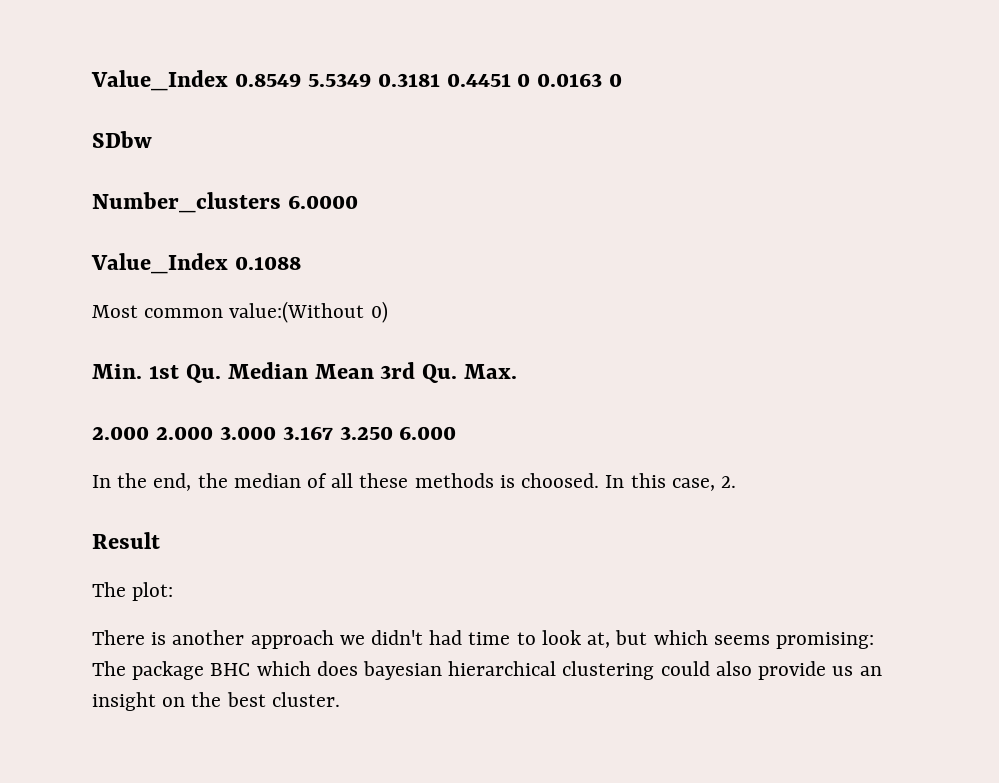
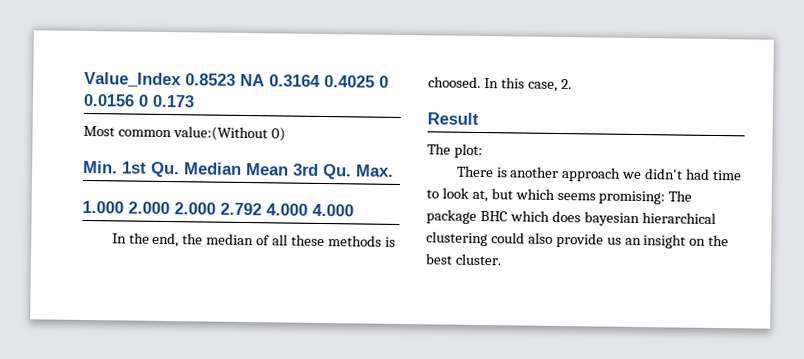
[91,70,623,91] [92,131,152,148] [92,192,358,213] [91,253,301,274] Value_Index 0.8549 5.5349 0.3181 0.4451 0 0.0163 0 // SDbw // Number_clusters 6.0000 // Value_Index 0.1088 -> [84,71,389,88] [83,93,195,108] Value_Index 0.8523 NA 0.3164 0.4025 0 0.0156 0 0.173
(518, 371) none -> [82,200,124,214] 1.000
[219,426,457,440] 3.000 3.167 3.250 6.000 -> [220,202,354,217] 2.792 4.000 4.000

